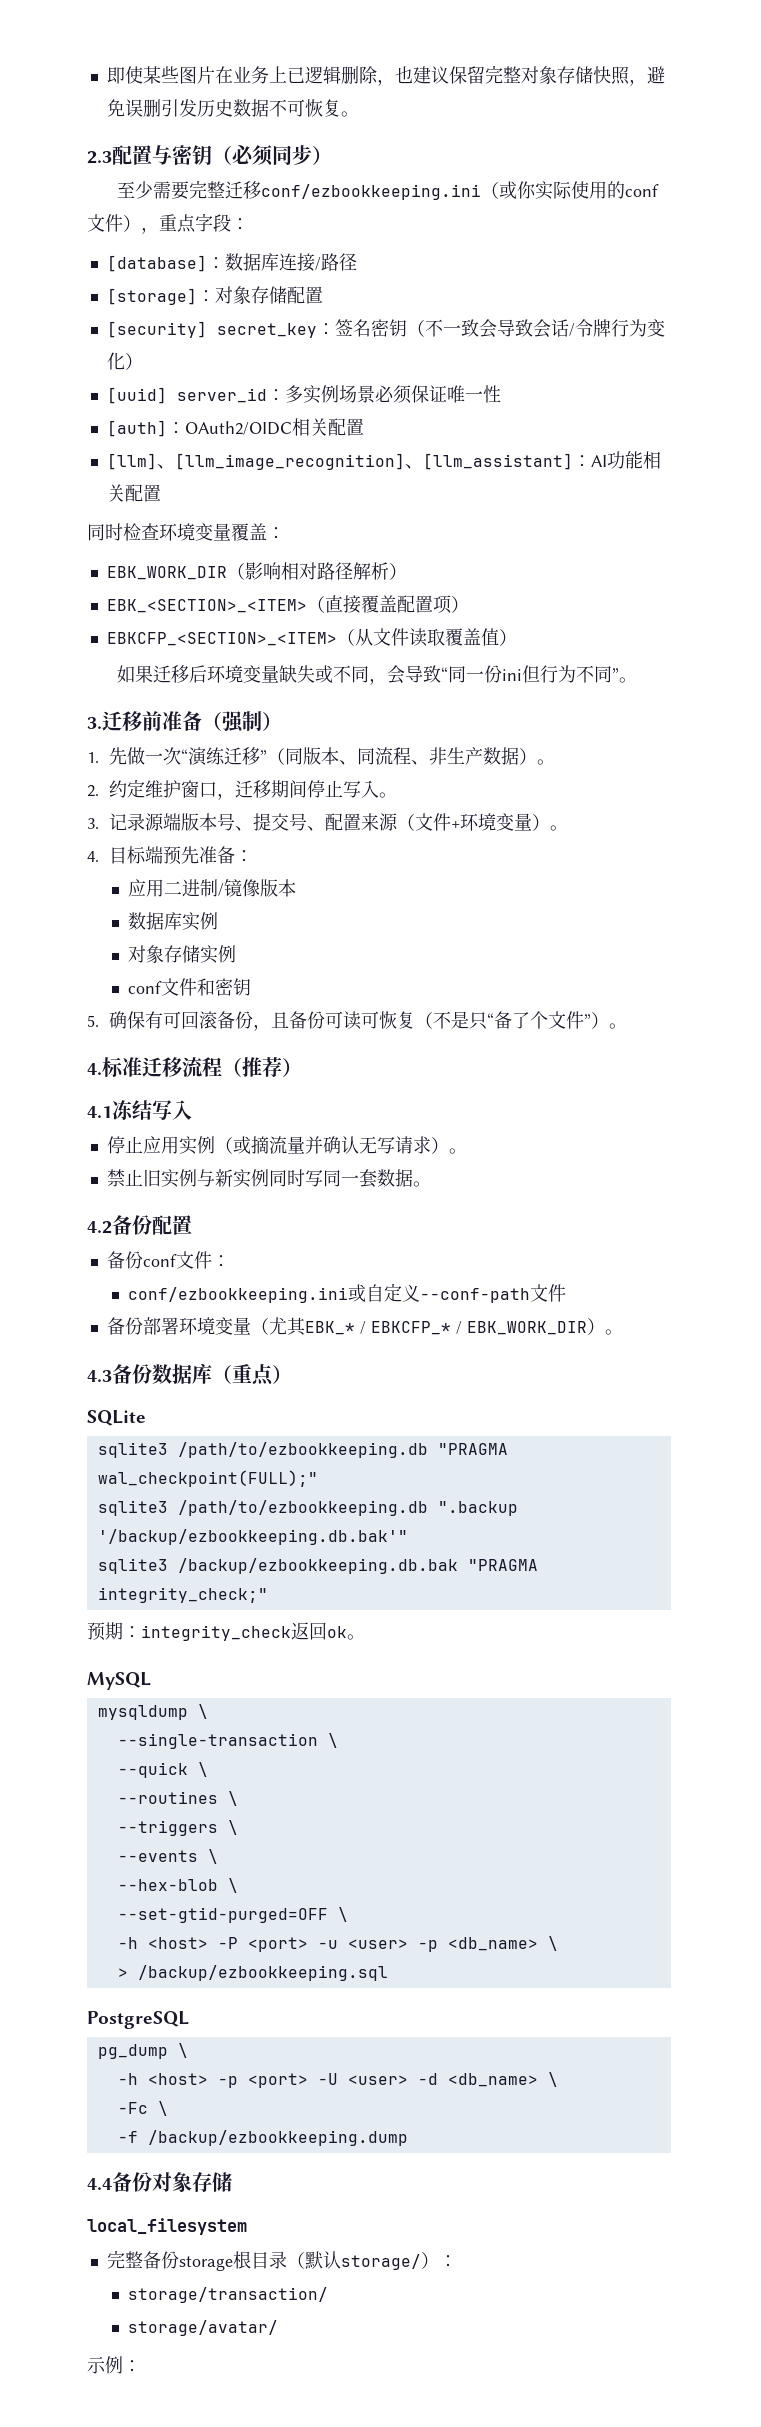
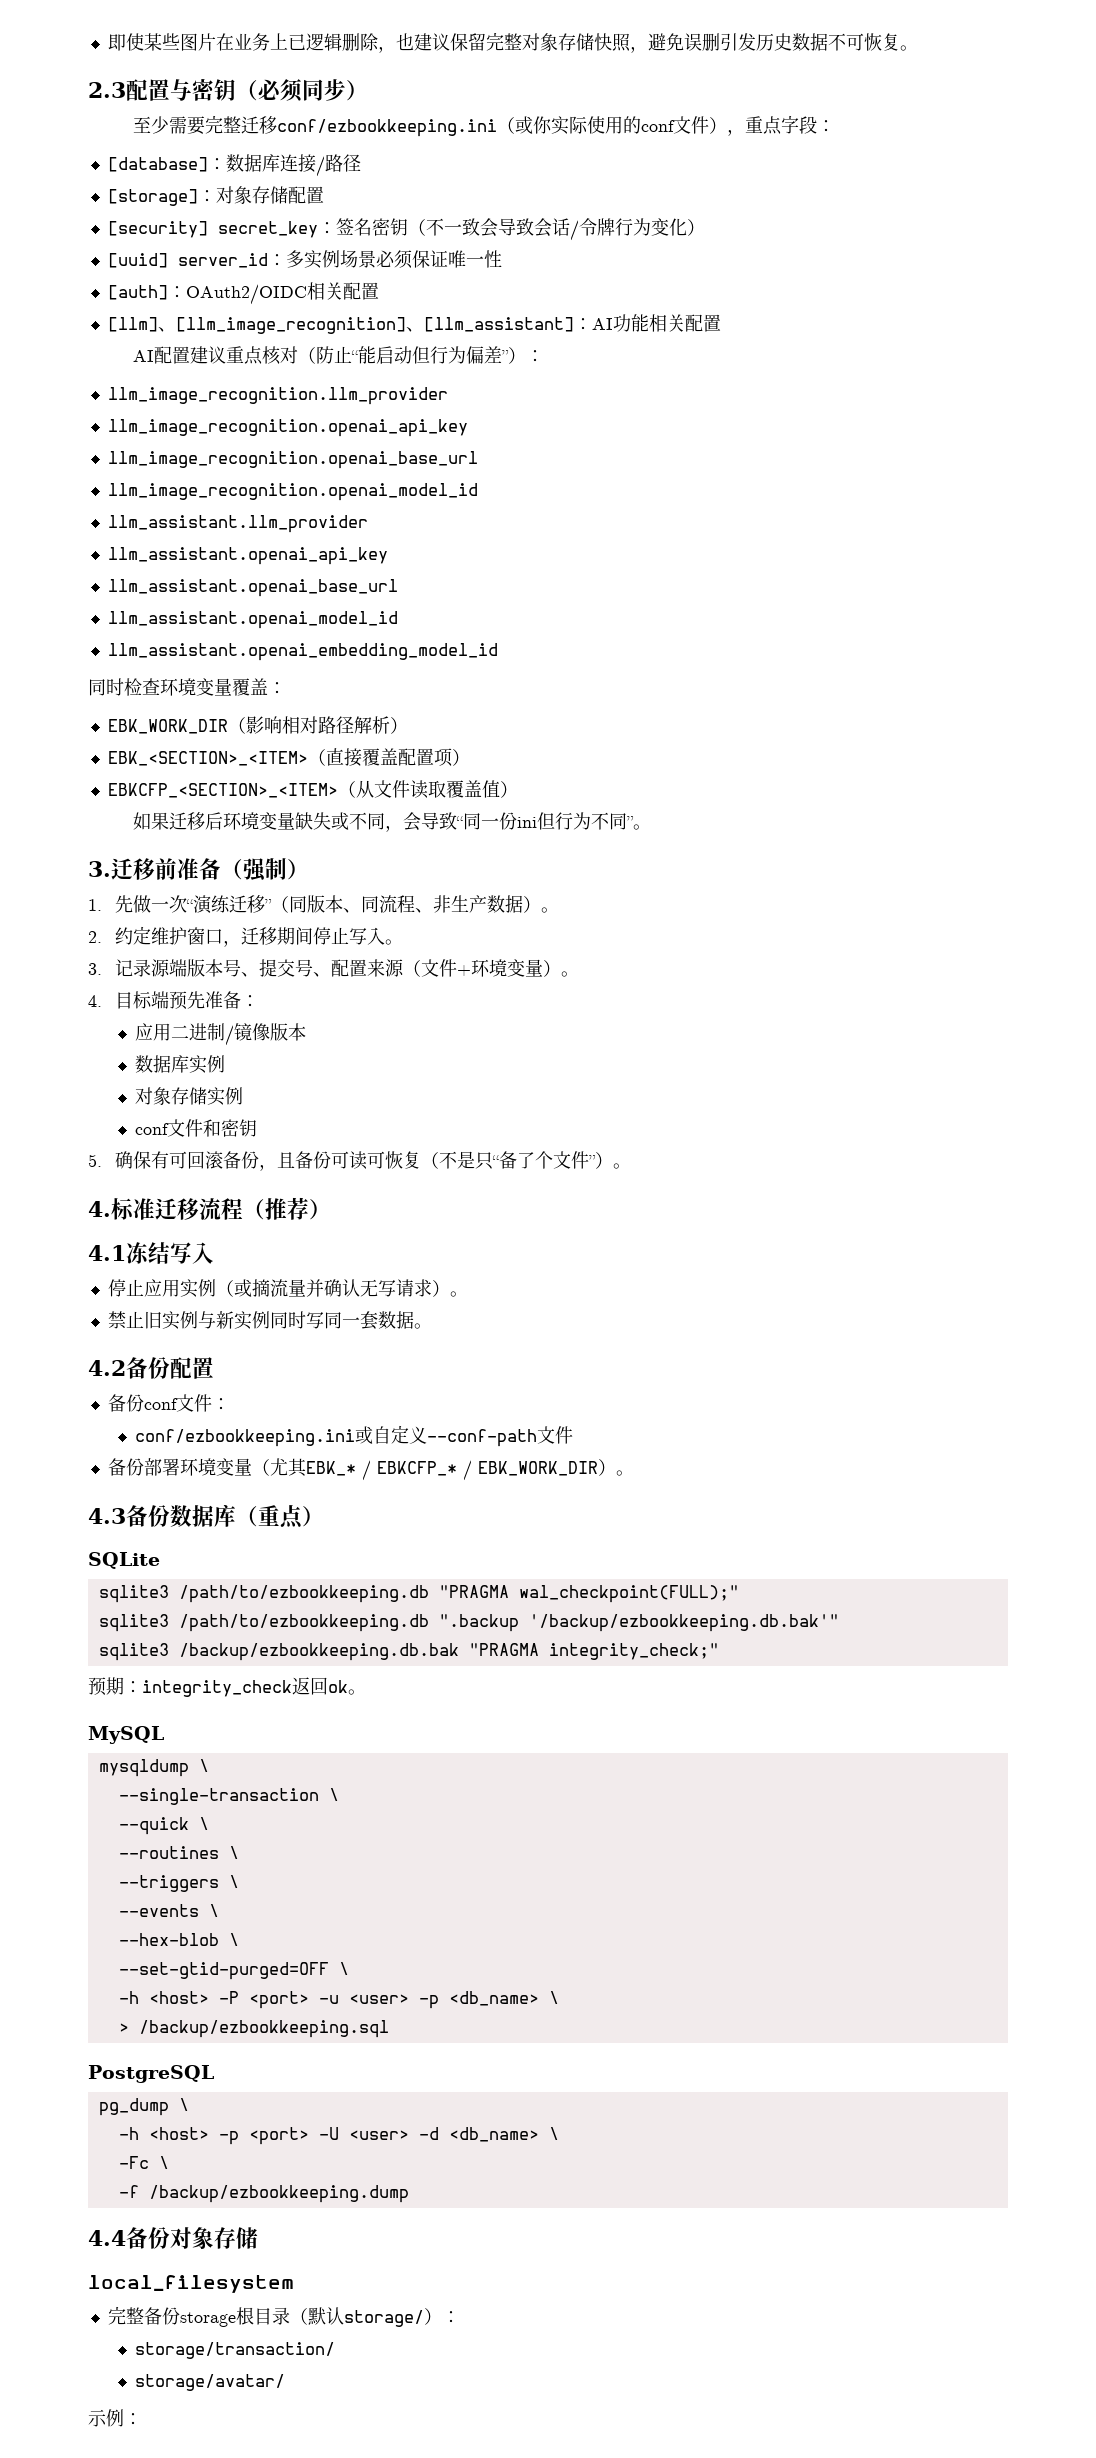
(161, 493) none -> [132,346,544,365] [107,387,448,405] [107,419,468,437] [107,451,478,469] [107,483,478,501] [107,515,368,533] [107,547,388,565] [107,579,398,597] [107,611,398,629] [107,643,498,661] // AI配置建议重点核对（防止“能启动但行为偏差”）： // llm_image_recognition.llm_provider // llm_image_recognition.openai_api_key // llm_image_recognition.openai_base_url // llm_image_recognition.openai_model_id // llm_assistant.llm_provider // llm_assistant.openai_api_key // llm_assistant.openai_base_url // llm_assistant.openai_model_id // llm_assistant.openai_embedding_model_id

